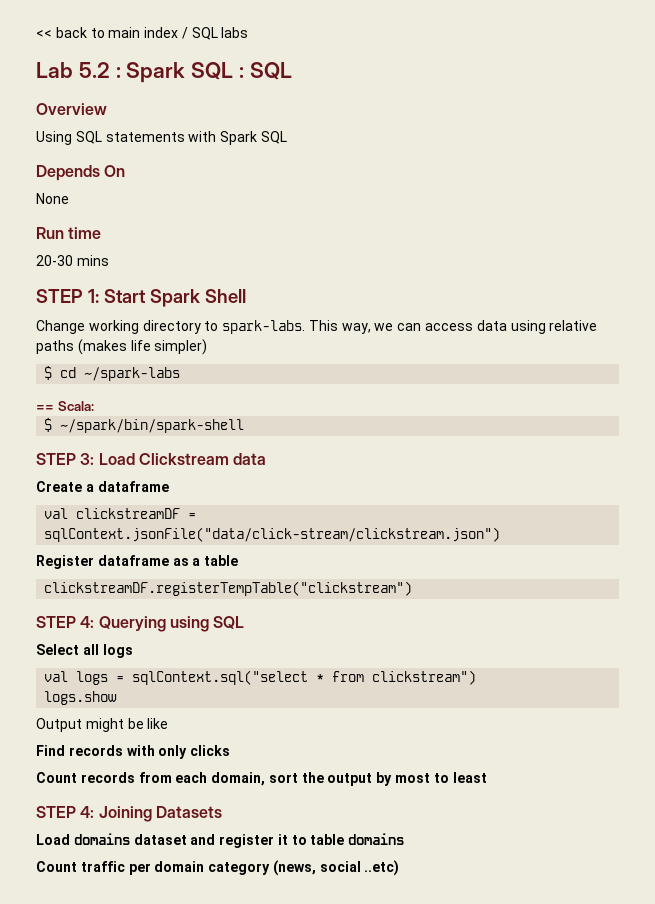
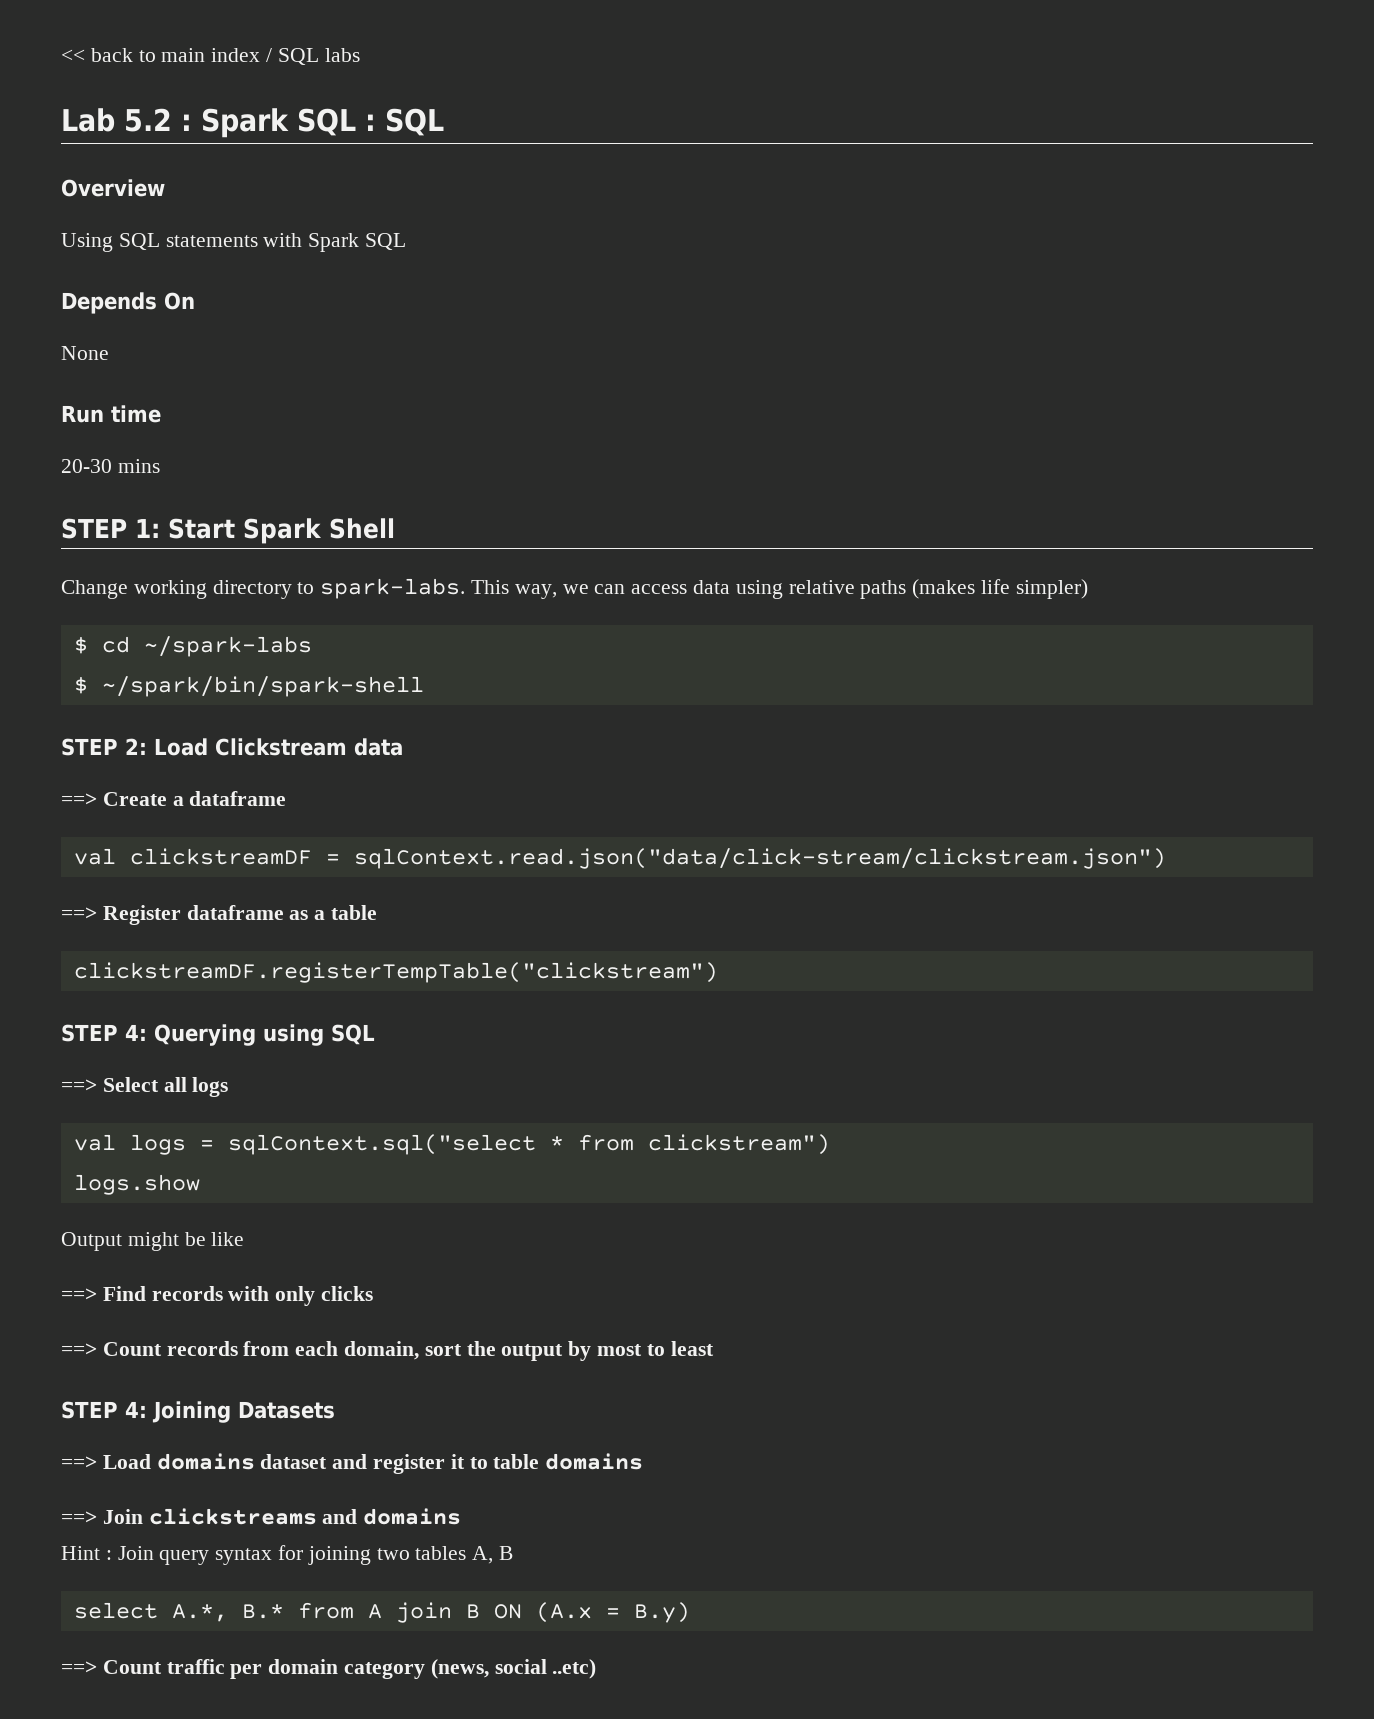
[36,401,94,411] // == Scala: -> (312, 646) none
[80,453,95,465] 3: -> [125,738,147,755] 2:
(267, 459) none -> [61,793,97,806] ==>
[44,527,501,542] sqlContext.jsonFile("data/click-stream/clickstream.json") // -> [353,848,1166,869] [61,907,97,920] sqlContext.read.json("data/click-stream/clickstream.json") // ==>
(245, 622) none -> [61,1079,97,1092] ==>
(169, 723) none -> [61,1288,97,1301] ==>
(231, 750) none -> [61,1343,97,1356] ==>
(222, 812) none -> [61,1456,97,1469] ==>
(405, 839) none -> [61,1508,462,1525] [61,1545,514,1565] [73,1602,690,1623] [61,1661,97,1674] ==> Join clickstreams and domains // Hint : Join query syntax for joining two tables A, B // select A.*, B.* from A join B ON (A.x = B.y) // ==>

